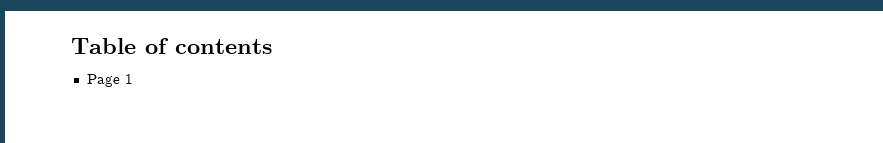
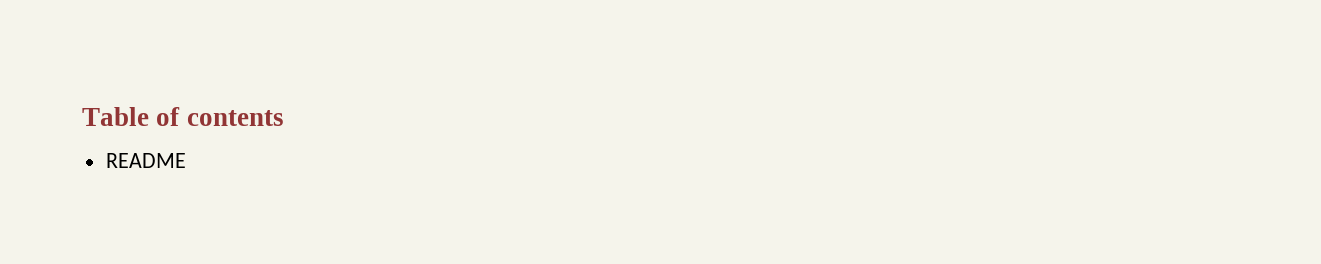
[86,74,133,87] Page 1 -> [105,153,186,168] README

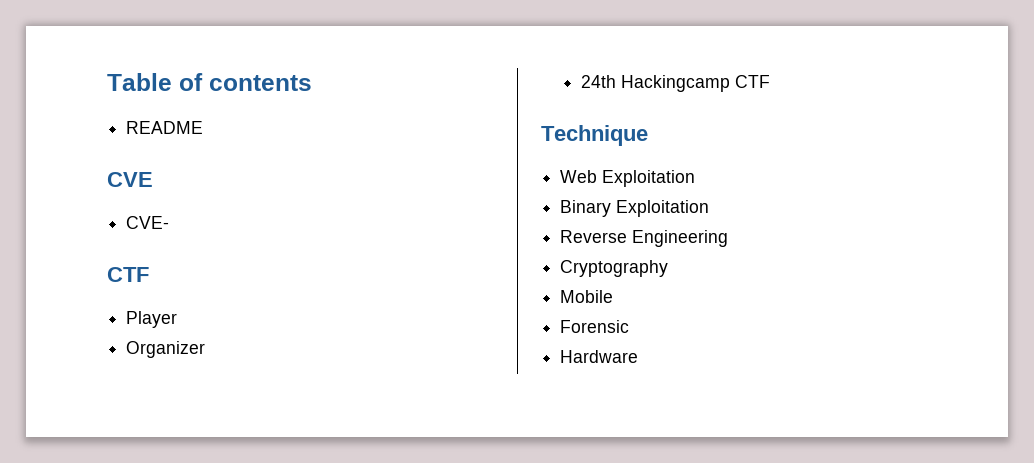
(186, 160) none -> [107,172,153,187] [126,216,170,229] [107,267,149,282] [126,311,178,328] [126,341,206,358] [581,75,771,92] [541,125,648,146] [560,170,696,187] [560,200,710,217] [560,230,729,247] [560,260,669,277] [560,290,614,303] [560,320,630,333] [560,350,639,363] // CVE // CVE- // CTF // Player // Organizer // 24th Hackingcamp CTF // Technique // Web Exploitation // Binary Exploitation // Reverse Engineering // Cryptography // Mobile // Forensic // Hardware

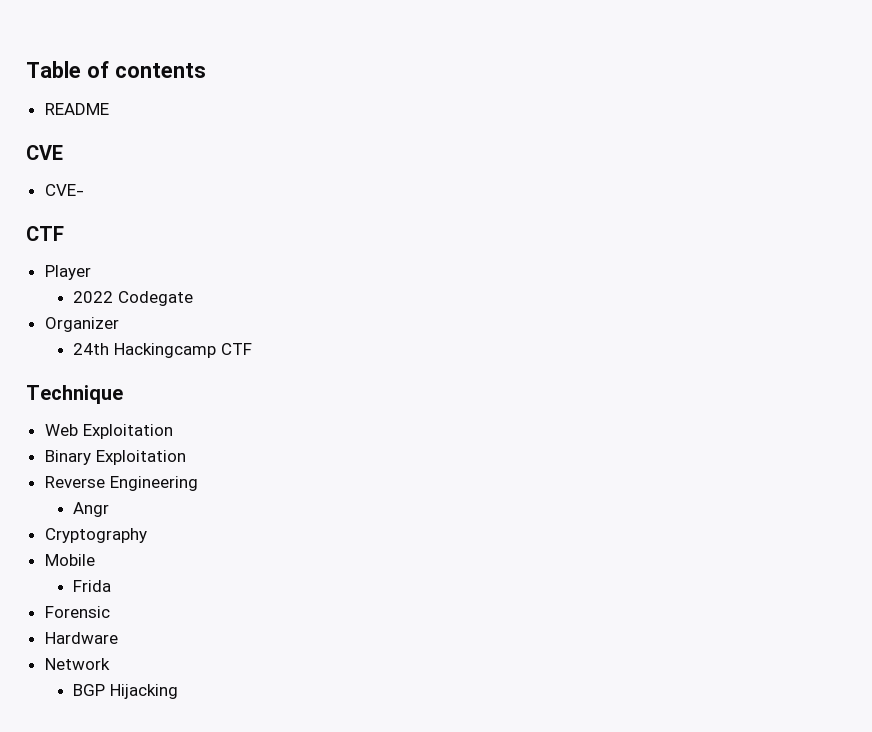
(178, 319) none -> [73,291,194,306] // 2022 Codegate
(729, 238) none -> [73,502,110,517] // Angr
(614, 296) none -> [73,580,112,592] // Frida
(639, 356) none -> [44,658,110,670] [73,684,179,699] // Network // BGP Hijacking

